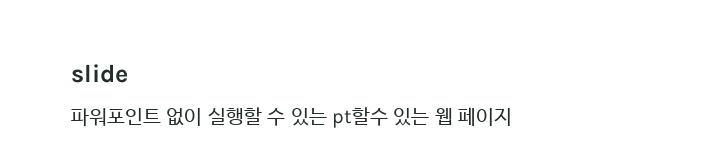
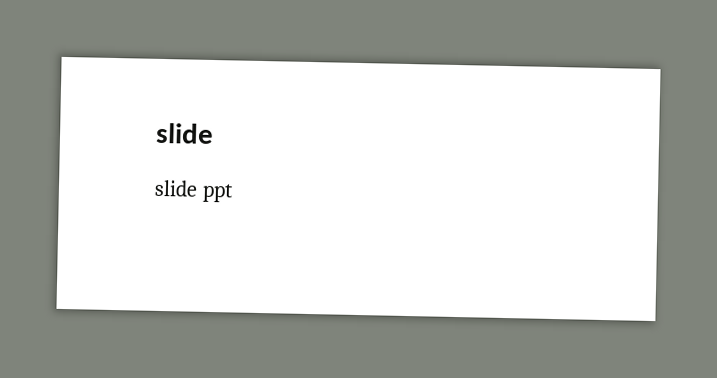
[71,107,513,128] 파워포인트 없이 실행할 수 있는 pt할수 있는 웹 페이지 -> [154,179,234,203] slide ppt

